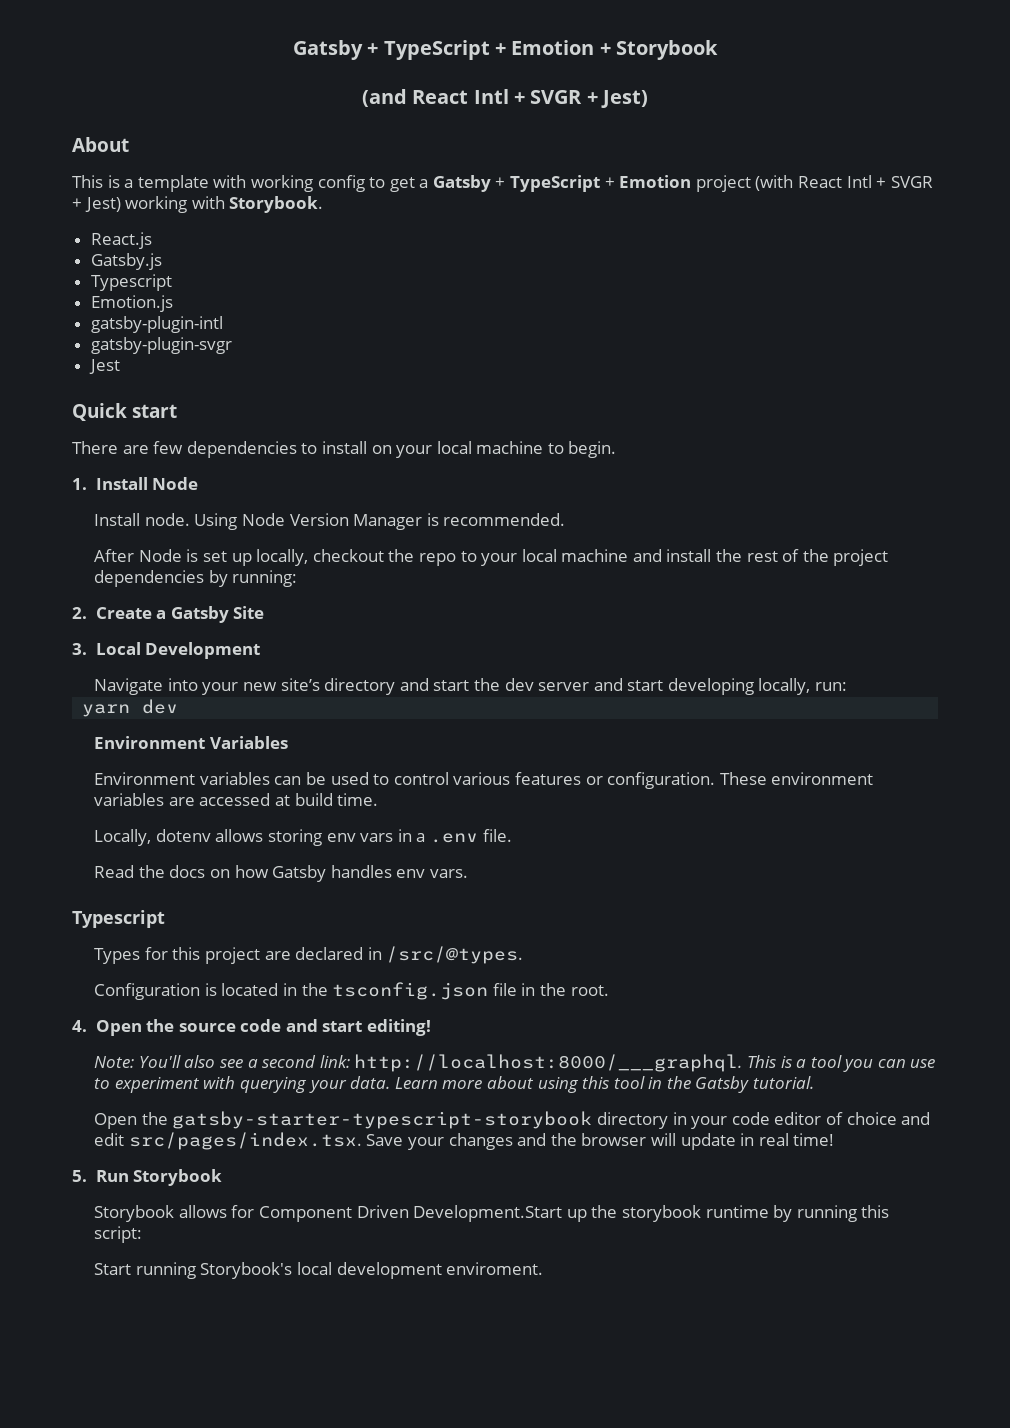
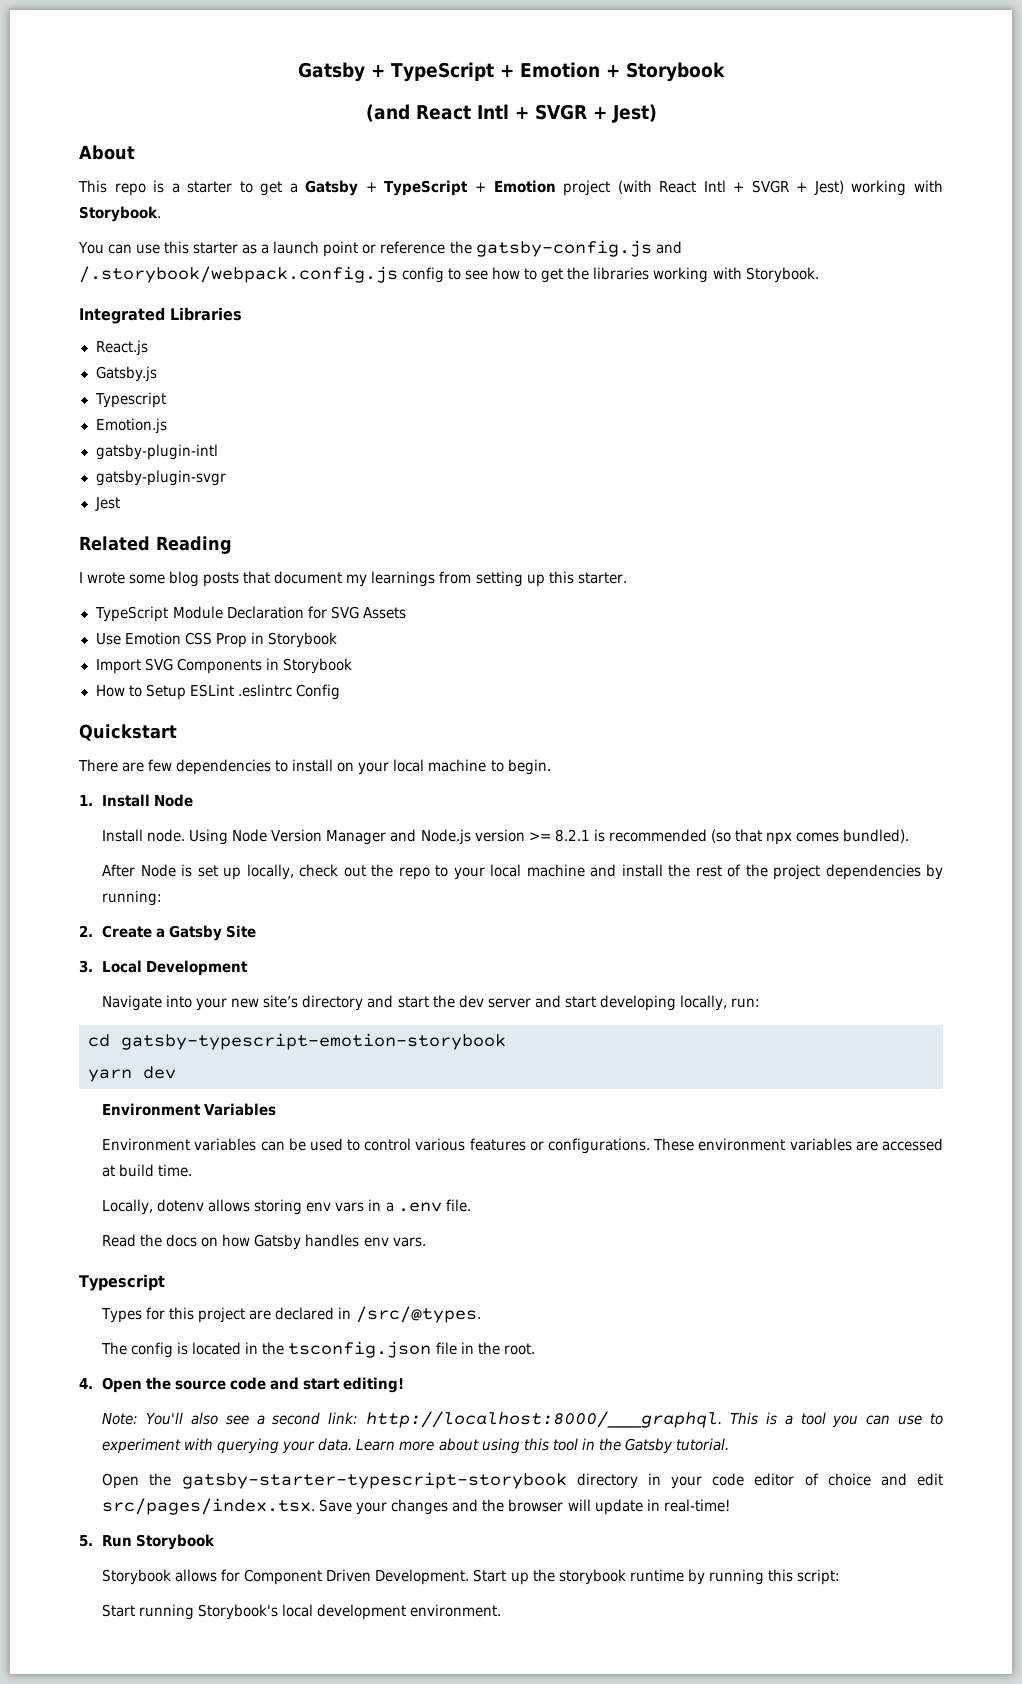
[107,175,365,192] is a template with working config -> [114,180,233,196] repo is a starter
(324, 204) none -> [78,240,682,257] [79,266,819,283] [79,307,242,324] // You can use this starter as a launch point or reference the gatsby-config.js and /.storybook/webpack.config.js config to see how to get the libraries working with Storybook. // Integrated Libraries
[72,403,177,421] Quick start -> [79,536,232,554] [79,571,627,587] [94,606,406,622] [95,632,337,648] [95,658,352,674] [95,684,340,700] [79,724,177,741] Related Reading // I wrote some blog posts that document my learnings from setting up this starter. // TypeScript Module Declaration for SVG Assets // Use Emotion CSS Prop in Storybook // Import SVG Components in Storybook // How to Setup ESLint .eslintrc Config // Quickstart
[426,513,566,526] is recommended. -> [390,829,910,845] and Node.js version >= 8.2.1 is recommended (so that npx comes bundled).
[312,549,384,562] checkout -> [299,864,366,877] check out
(848, 686) none -> [88,1033,506,1050] // cd gatsby-typescript-emotion-storybook
[607,772,716,789] configuration. -> [548,1138,651,1154] configurations.
[94,983,201,1000] Configuration -> [101,1342,174,1358] The config
[758,1133,835,1146] real time! -> [663,1499,730,1512] real-time!
[413,1205,563,1222] Development.Start -> [375,1569,507,1585] Development. Start
[446,1262,544,1275] enviroment. -> [410,1604,502,1617] environment.

